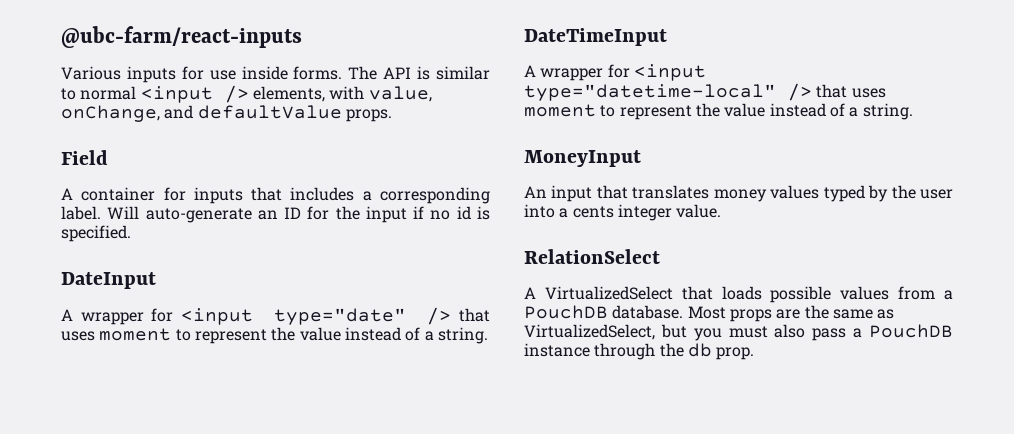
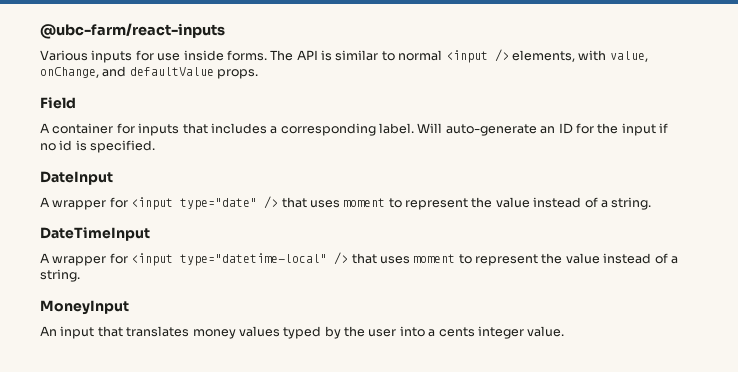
[524,249,660,264] [524,286,953,303] [524,305,895,322] [524,324,953,341] [524,343,755,360] // RelationSelect // A VirtualizedSelect that loads possible values from a PouchDB database. Most props are the same as VirtualizedSelect, but you must also pass a PouchDB instance through the db prop. -> (565, 331) none

